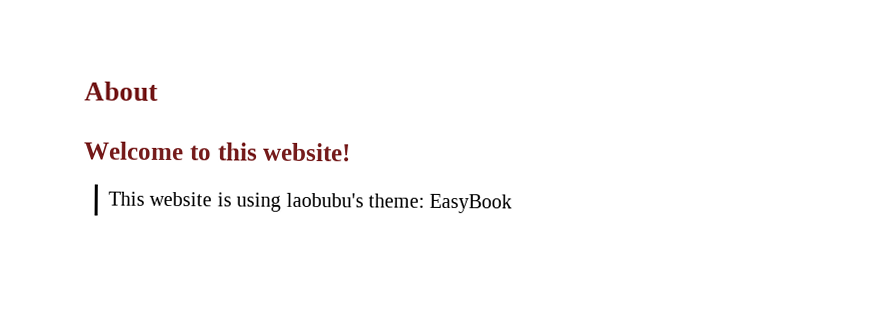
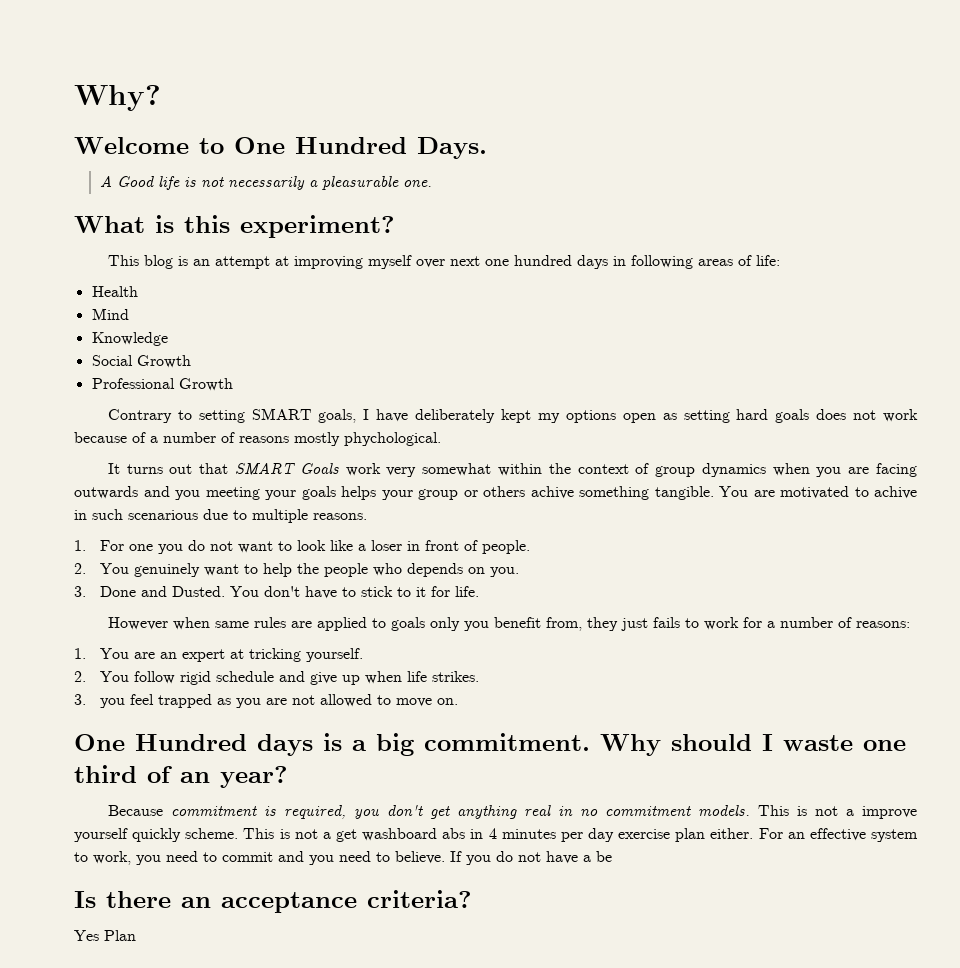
[84,81,158,101] About -> [74,85,161,111] Why?
[216,142,352,162] [107,191,513,214] this website! // This website is using laobubu's theme: EasyBook -> [234,137,487,159] [99,175,432,190] [74,215,395,238] [107,255,780,269] [91,286,138,297] [91,308,129,320] [91,332,168,346] [91,355,191,368] [91,378,233,391] [107,408,919,423] [74,432,441,446] [107,462,918,477] [74,486,917,500] [74,509,367,523] [74,540,530,554] [74,563,519,577] [74,586,479,599] [107,617,910,631] [74,648,363,662] [74,671,479,685] [74,694,458,708] [74,733,906,756] [74,765,288,788] [107,805,917,819] [74,828,918,842] [74,851,612,865] [74,890,472,913] [74,930,136,941] One Hundred Days. // A Good life is not necessarily a pleasurable one. // What is this experiment? // This blog is an attempt at improving myself over next one hundred days in following areas of life: // Health // Mind // Knowledge // Social Growth // Professional Growth // Contrary to setting SMART goals, I have deliberately kept my options open as setting hard goals does not work because of a number of reasons mostly phychological. // It turns out that SMART Goals work very somewhat within the context of group dynamics when you are facing outwards and you meeting your goals helps your group or others achive something tangible. You are motivated to achive in such scenarious due to multiple reasons. // 1. For one you do not want to look like a loser in front of people. // 2. You genuinely want to help the people who depends on you. // 3. Done and Dusted. You don't have to stick to it for life. // However when same rules are applied to goals only you benefit from, they just fails to work for a number of reasons: // 1. You are an expert at tricking yourself. // 2. You follow rigid schedule and give up when life strikes. // 3. you feel trapped as you are not allowed to move on. // One Hundred days is a big commitment. Why should I waste one third of an year? // Because commitment is required, you don't get anything real in no commitment models. This is not a improve yourself quickly scheme. This is not a get washboard abs in 4 minutes per day exercise plan either. For an effective system to work, you need to commit and you need to believe. If you do not have a be // Is there an acceptance criteria? // Yes Plan

